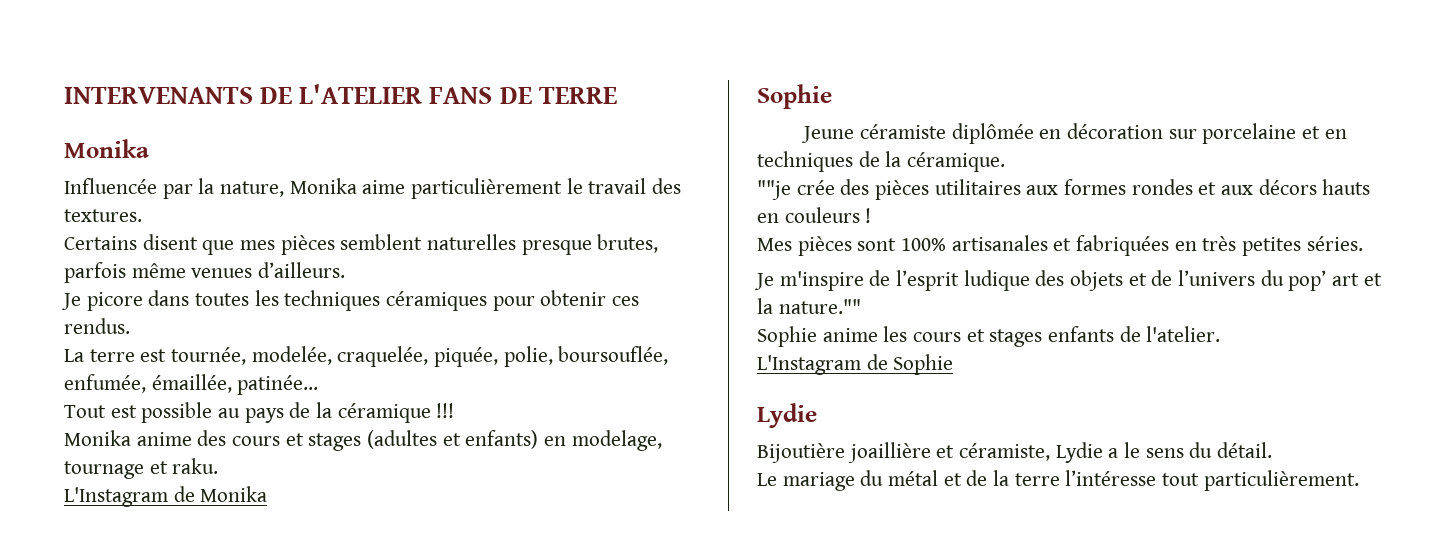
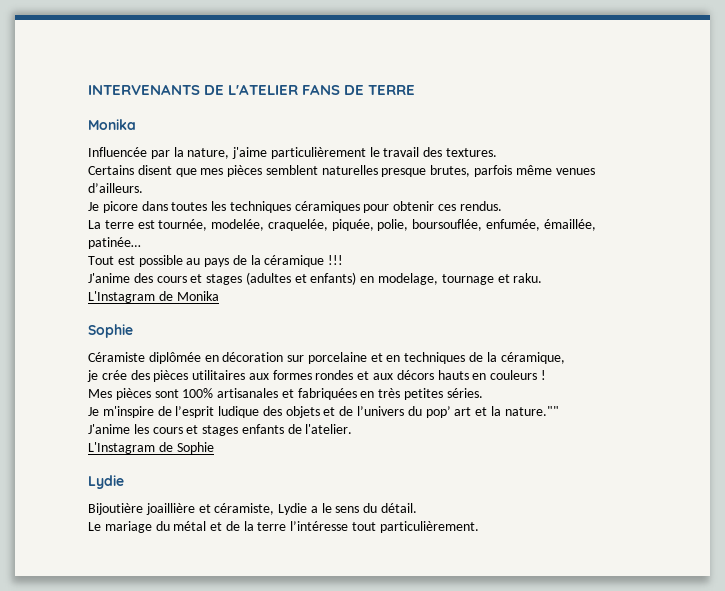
[289,178,406,194] Monika aime -> [232,147,268,159] j'aime
[64,430,192,446] Monika anime -> [88,273,130,283] J'anime
[801,124,947,143] Jeune céramiste -> [88,352,145,362] Céramiste
[907,152,1006,172] [757,180,791,200] céramique. // ""je -> [500,352,565,364] [87,370,98,382] céramique, // je
[757,326,878,347] Sophie anime -> [88,424,130,434] J'anime

